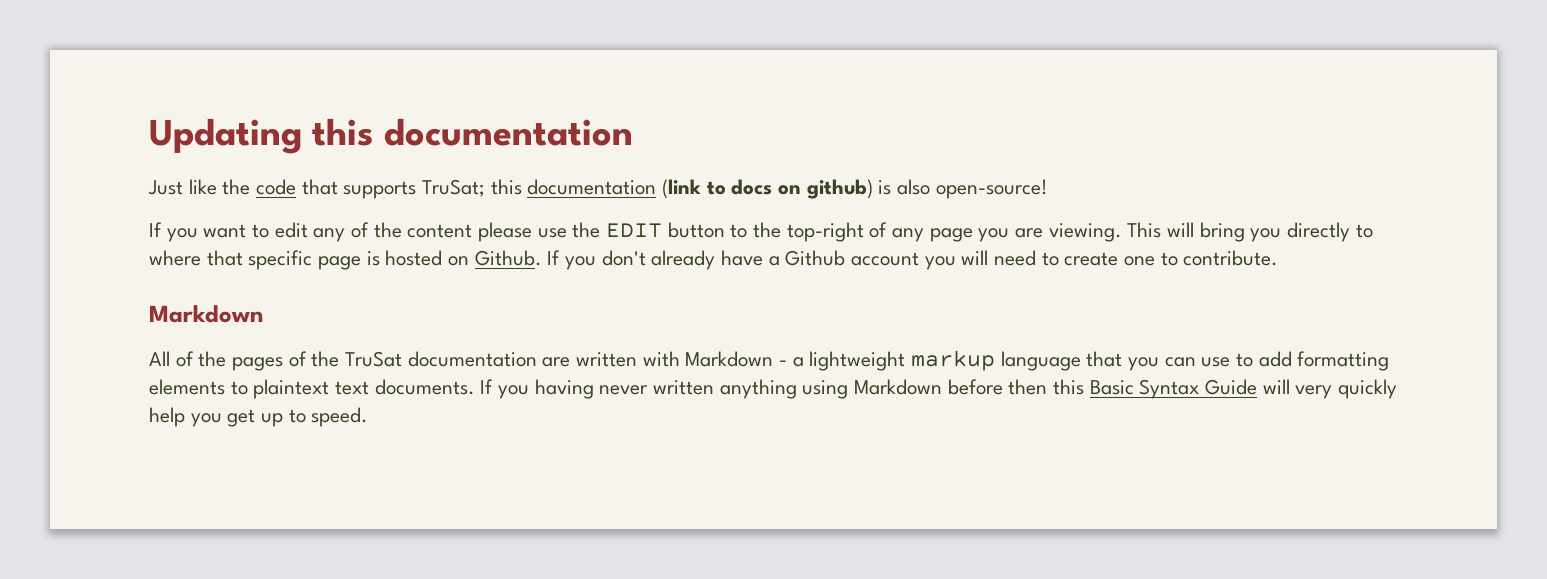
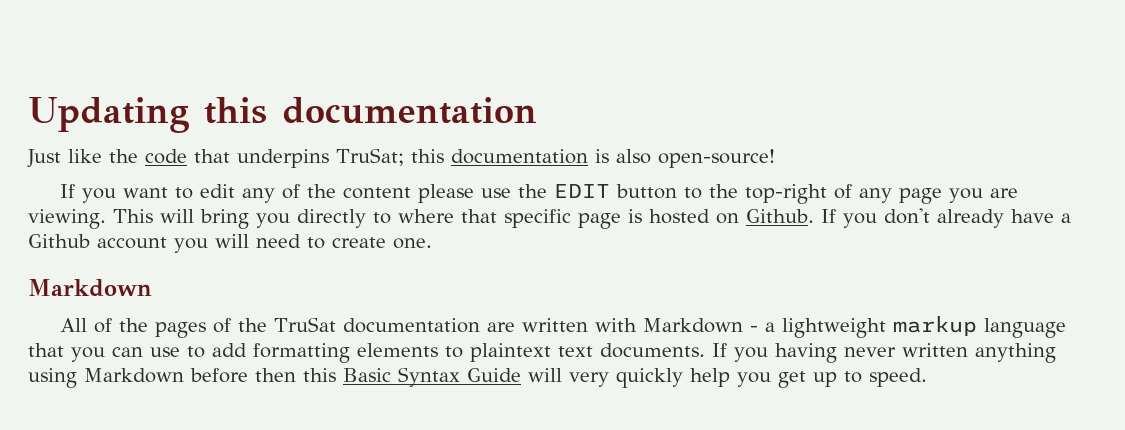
[343,181,417,199] supports -> [237,149,329,168] underpins
[662,179,873,199] (link to docs on github) -> (588, 156) none
[1124,250,1279,266] one to contribute. -> [393,238,432,249] one.

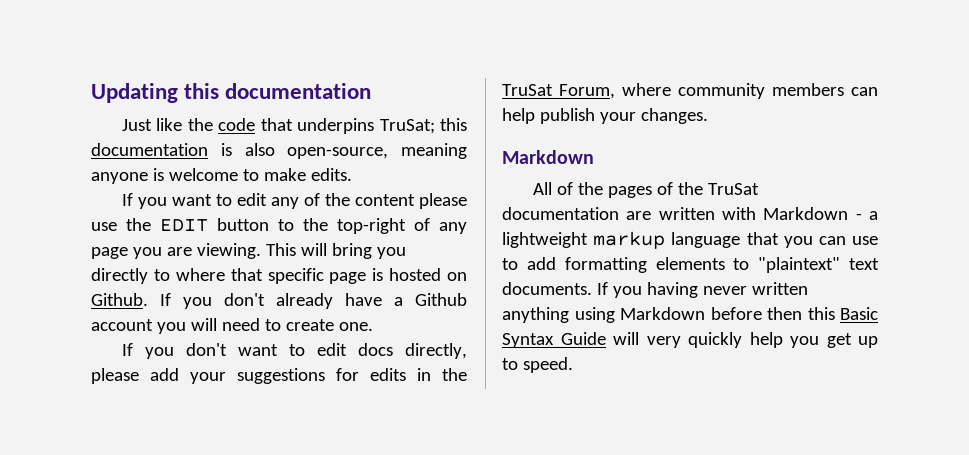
[657,149,775,168] open-source! -> [287,143,467,159] [91,168,352,184] open-source, meaning anyone is welcome to make edits.
(432, 243) none -> [121,343,467,359] [91,368,467,384] [502,83,878,99] [502,108,708,124] // If you don't want to edit docs directly, please add your suggestions for edits in the TruSat Forum, where community members can help publish your changes.
[470,343,551,362] plaintext -> [758,257,841,273] "plaintext"

